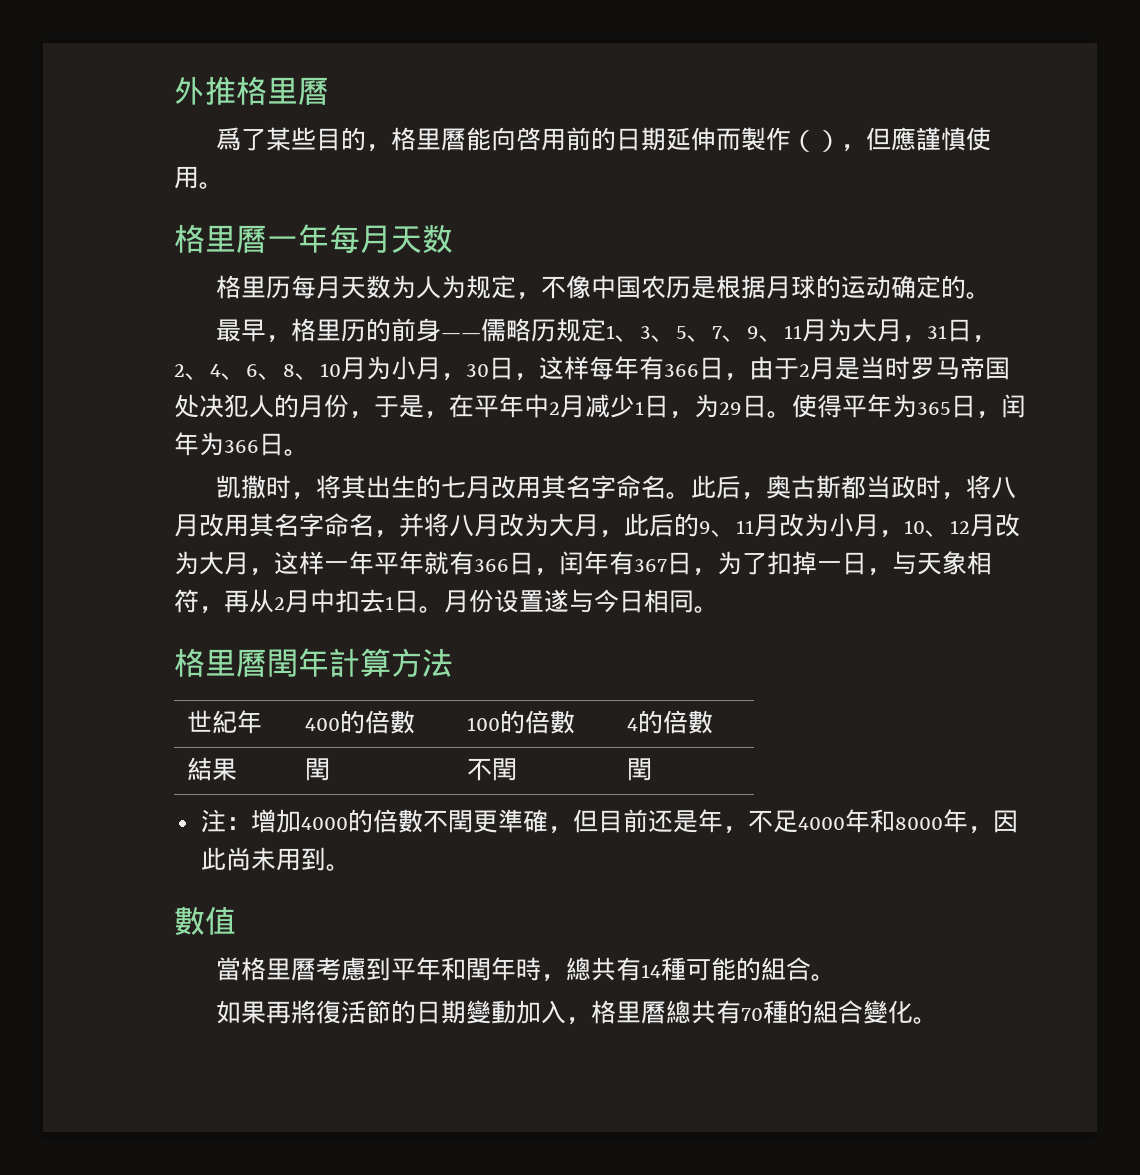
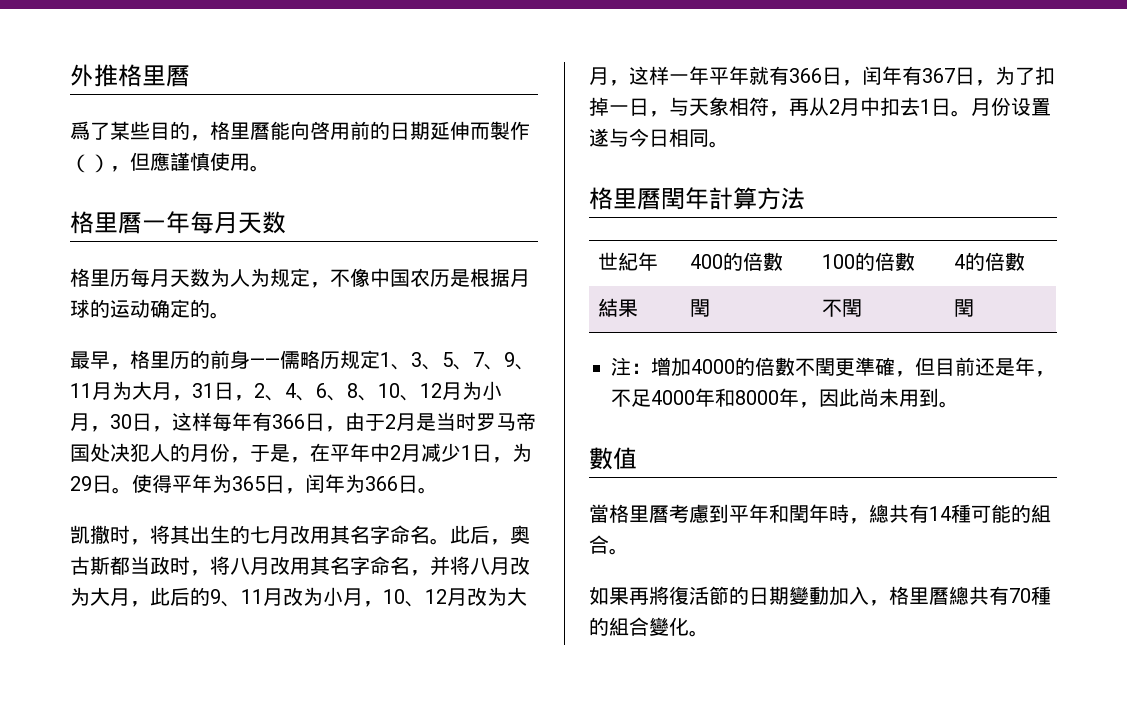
(341, 370) none -> [400,383,442,401] 、12

